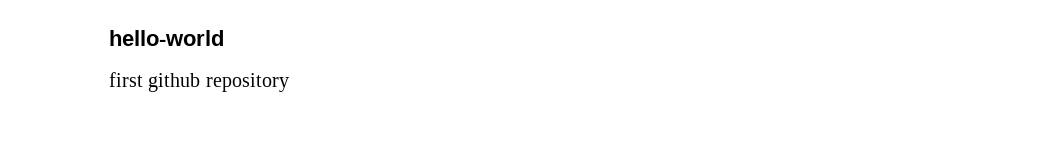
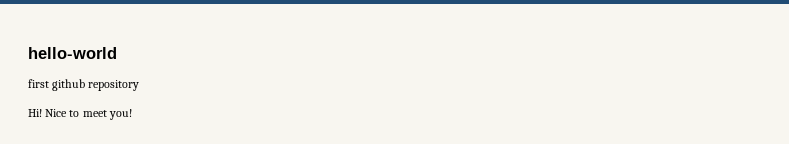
(289, 82) none -> [28,109,132,120] // Hi! Nice to meet you!

